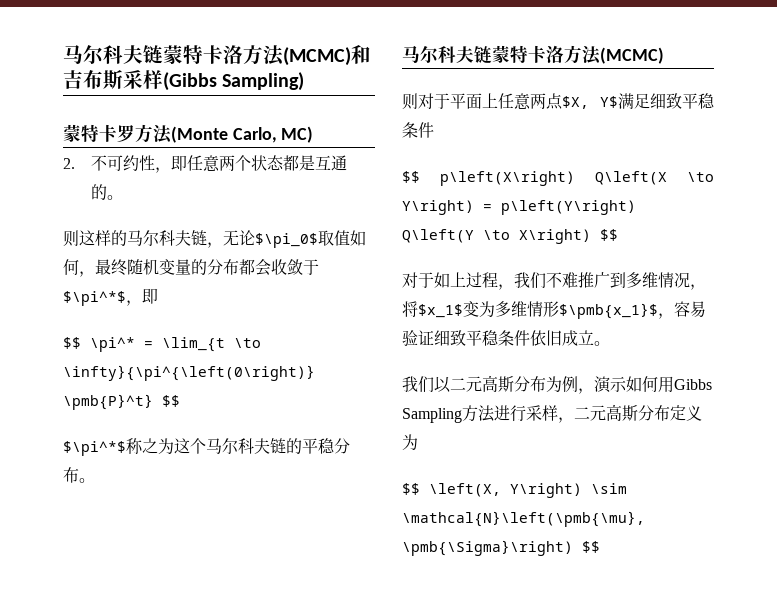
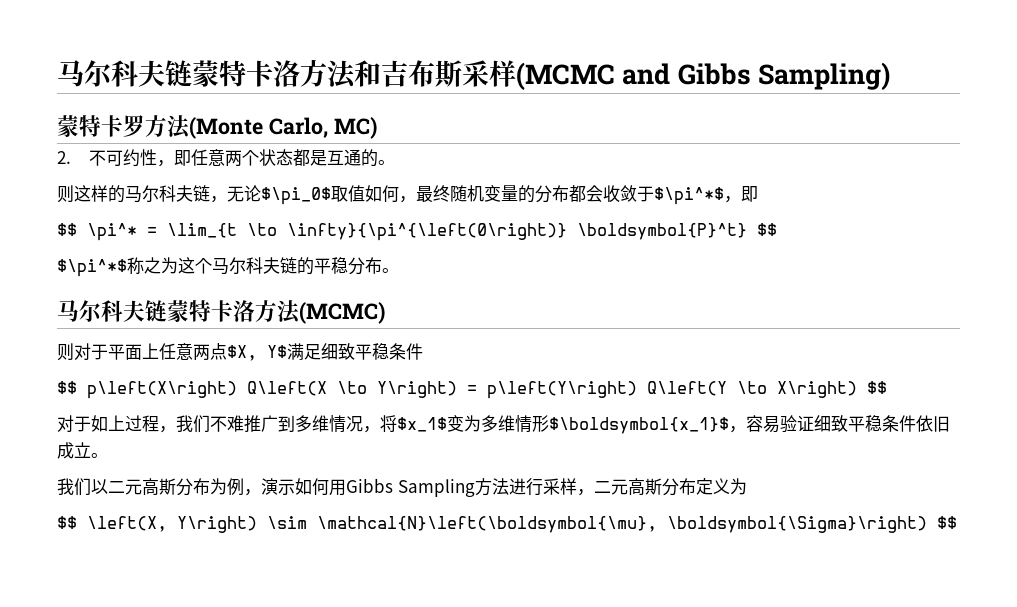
[63,45,351,66] 马尔科夫链蒙特卡洛方法(MCMC) -> [57,59,357,89] 马尔科夫链蒙特卡洛方法
[163,72,217,91] (Gibbs -> [516,62,751,90] (MCMC and Gibbs
[63,394,153,410] \pmb{P}^t} -> [577,223,747,240] \boldsymbol{P}^t}
[559,303,658,319] $\pmb{x_1}$ -> [549,417,729,434] $\boldsymbol{x_1}$
[402,511,645,527] [402,540,573,556] \mathcal{N}\left(\pmb{\mu}, \pmb{\Sigma}\right) -> [317,516,927,533] \mathcal{N}\left(\boldsymbol{\mu}, \boldsymbol{\Sigma}\right)

